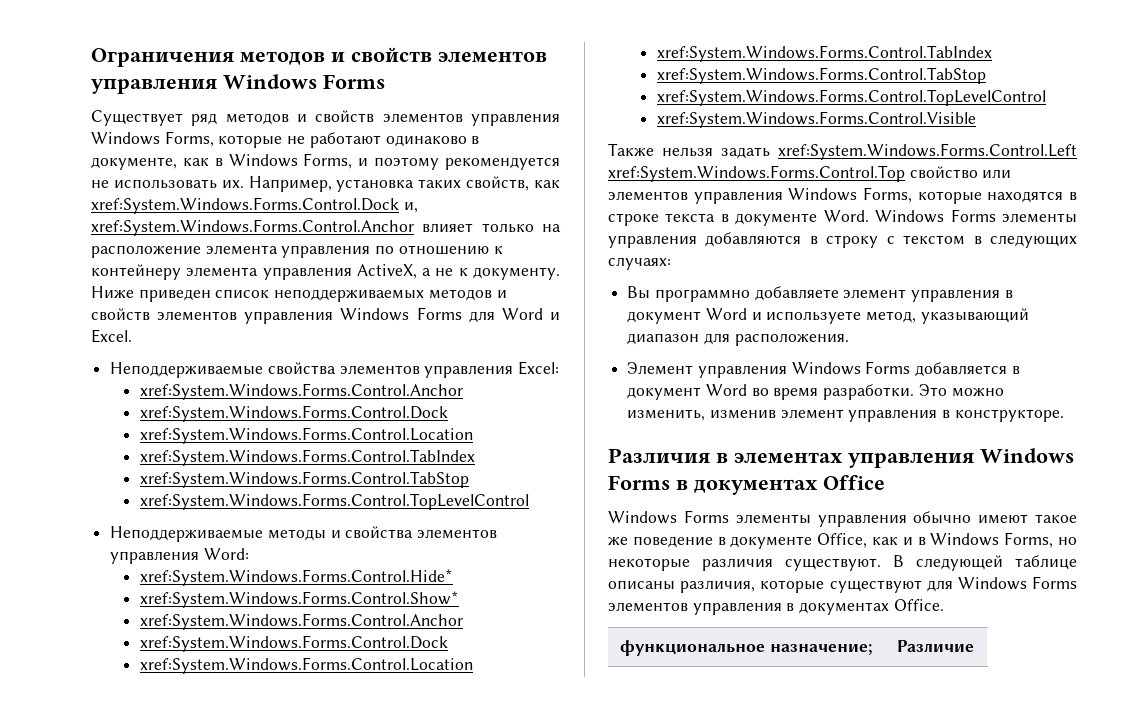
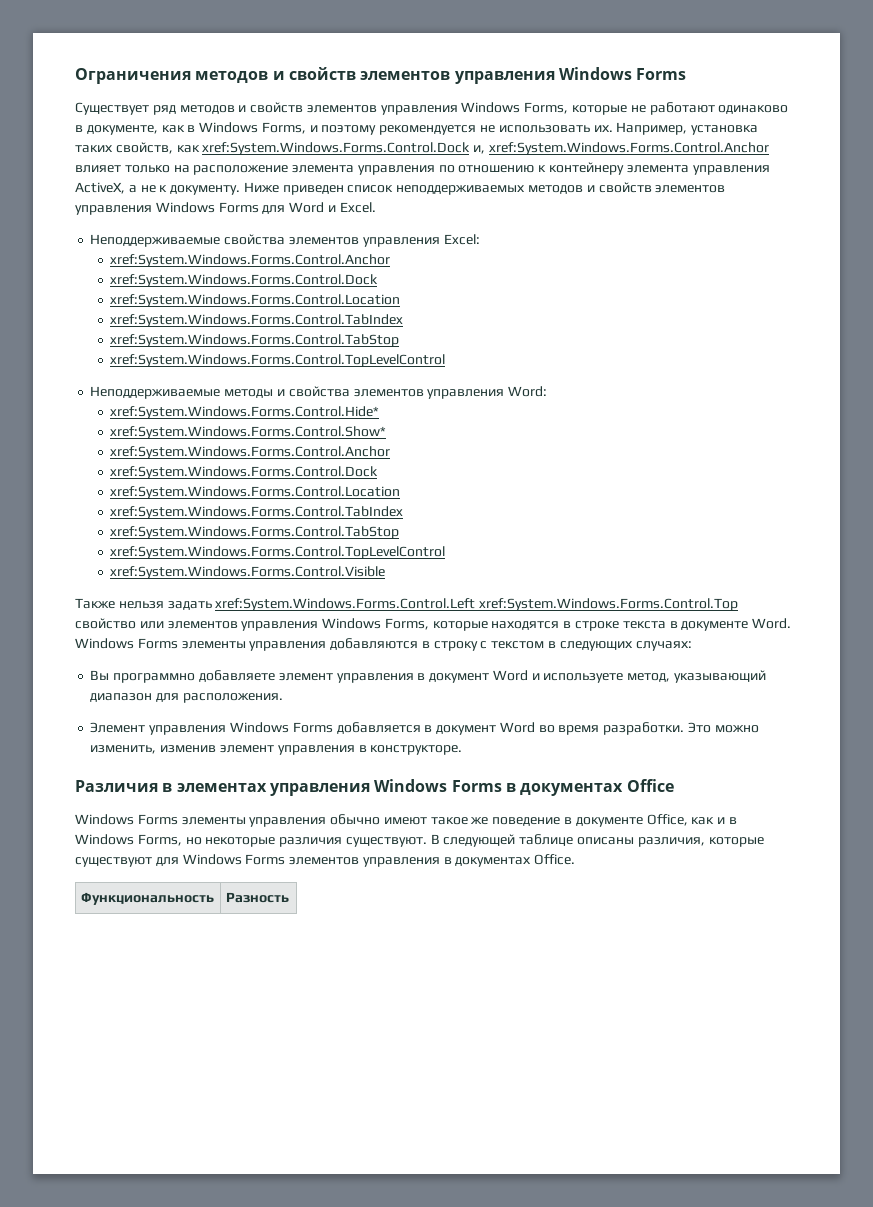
[619,640,872,656] [896,640,974,652] функциональное назначение; | Различие -> [80,892,214,905] [225,892,289,903] Функциональность | Разность

